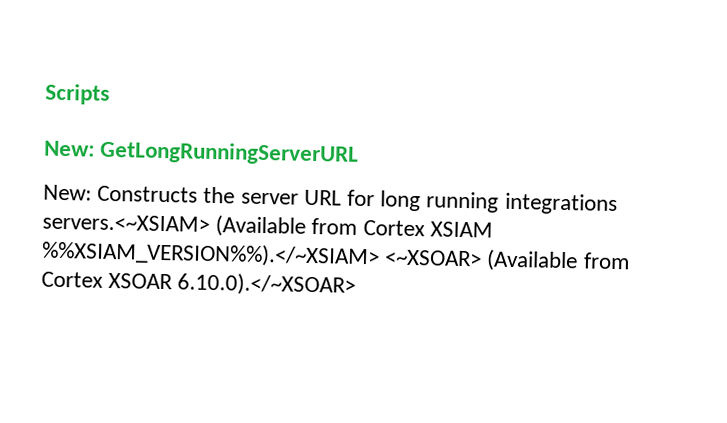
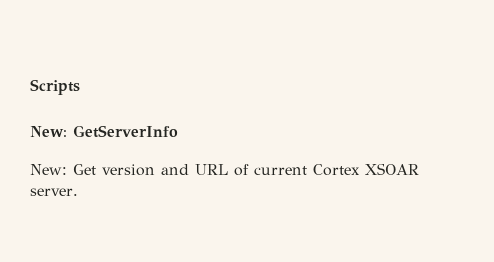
[99,140,360,166] [43,184,618,216] [42,213,493,238] [41,240,630,273] GetLongRunningServerURL // New: Constructs the server URL for long running integrations servers.<~XSIAM> (Available from Cortex XSIAM %%XSIAM_VERSION%%).</~XSIAM> <~XSOAR> (Available from -> [73,125,178,138] [30,164,307,176] GetServerInfo // New: Get version and URL of current
[177,272,357,297] 6.10.0).</~XSOAR> -> [30,188,78,196] server.

